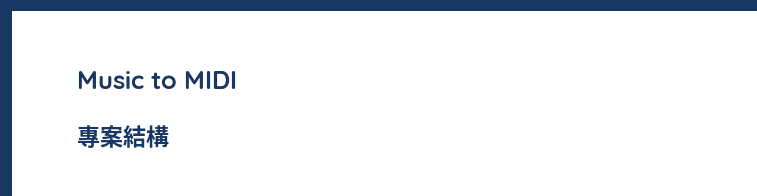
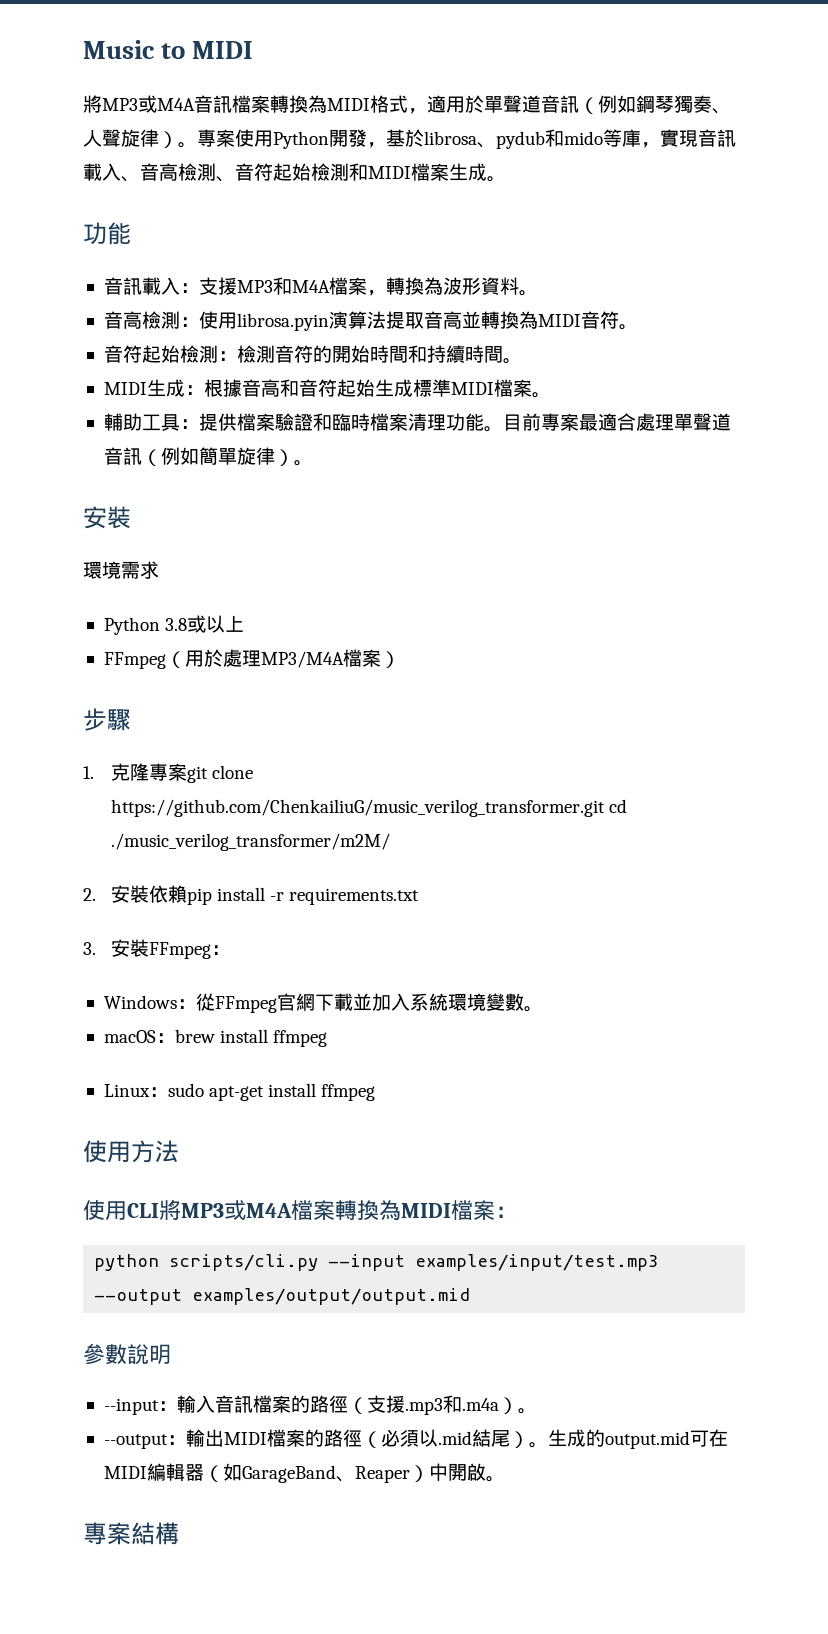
(237, 80) none -> [83,95,731,114] [83,129,736,149] [83,163,506,182] [83,222,131,245] [103,277,538,296] [103,311,638,331] [103,345,522,364] [103,379,551,398] [103,413,731,432] [103,447,313,466] [83,506,131,529] [83,561,159,579] [103,615,245,635] [103,649,400,669] [83,708,131,731] [83,763,253,783] [110,799,627,817] [110,833,390,851] [83,885,419,905] [83,939,230,959] [103,993,543,1013] [103,1029,328,1047] [103,1083,376,1101] [83,1140,179,1163] [83,1199,517,1221] [94,1254,659,1271] [94,1288,471,1305] [83,1343,171,1365] [103,1395,537,1415] [103,1429,728,1449] [103,1463,505,1483] // 將MP3或M4A音訊檔案轉換為MIDI格式，適用於單聲道音訊（例如鋼琴獨奏、人聲旋律）。專案使用Python開發，基於librosa、pydub和mido等庫，實現音訊載入、音高檢測、音符起始檢測和MIDI檔案生成。 // 功能 // 音訊載入：支援MP3和M4A檔案，轉換為波形資料。 // 音高檢測：使用librosa.pyin演算法提取音高並轉換為MIDI音符。 // 音符起始檢測：檢測音符的開始時間和持續時間。 // MIDI生成：根據音高和音符起始生成標準MIDI檔案。 // 輔助工具：提供檔案驗證和臨時檔案清理功能。目前專案最適合處理單聲道音訊（例如簡單旋律）。 // 安裝 // 環境需求 // Python 3.8或以上 // FFmpeg（用於處理MP3/M4A檔案） // 步驟 // 1.克隆專案git clone https://github.com/ChenkailiuG/music_verilog_transformer.git cd ./music_verilog_transformer/m2M/ // 2.安裝依賴pip install -r requirements.txt // 3.安裝FFmpeg： // Windows：從FFmpeg官網下載並加入系統環境變數。 // macOS：brew install ffmpeg // Linux：sudo apt-get install ffmpeg // 使用方法 // 使用CLI將MP3或M4A檔案轉換為MIDI檔案： // python scripts/cli.py --input examples/input/test.mp3 --output examples/output/output.mid // 參數說明 // --input：輸入音訊檔案的路徑（支援.mp3和.m4a）。 // --output：輸出MIDI檔案的路徑（必須以.mid結尾）。生成的output.mid可在MIDI編輯器（如GarageBand、Reaper）中開啟。

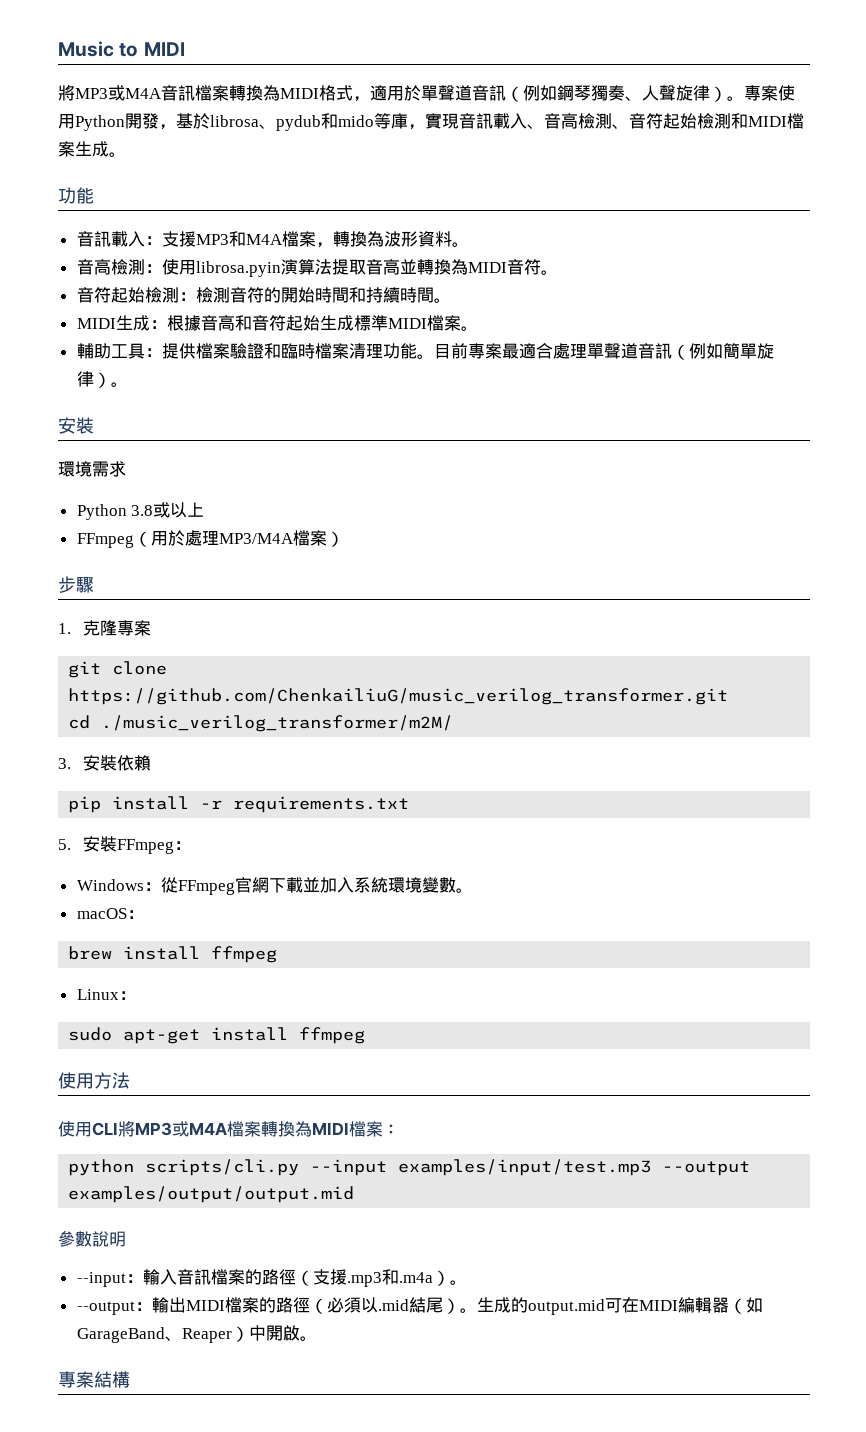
(187, 772) none -> (151, 628) //
(605, 808) none -> (729, 696) //
[83,888,96,901] 2. -> [58,758,71,769] 3.
(187, 894) none -> (151, 763) //
[83,942,96,955] 3. -> [58,839,71,850] 5.
(175, 1038) none -> (144, 914) //
(168, 1092) none -> (136, 995) //

